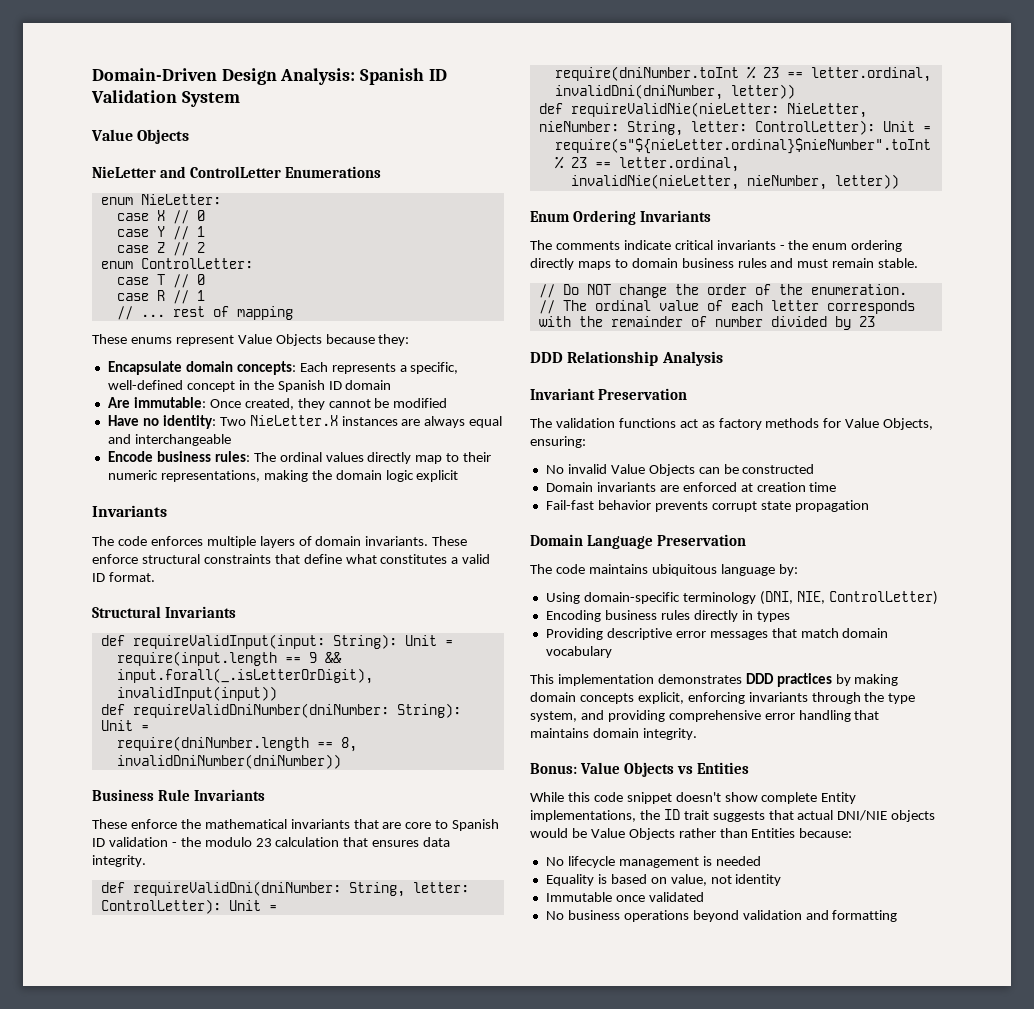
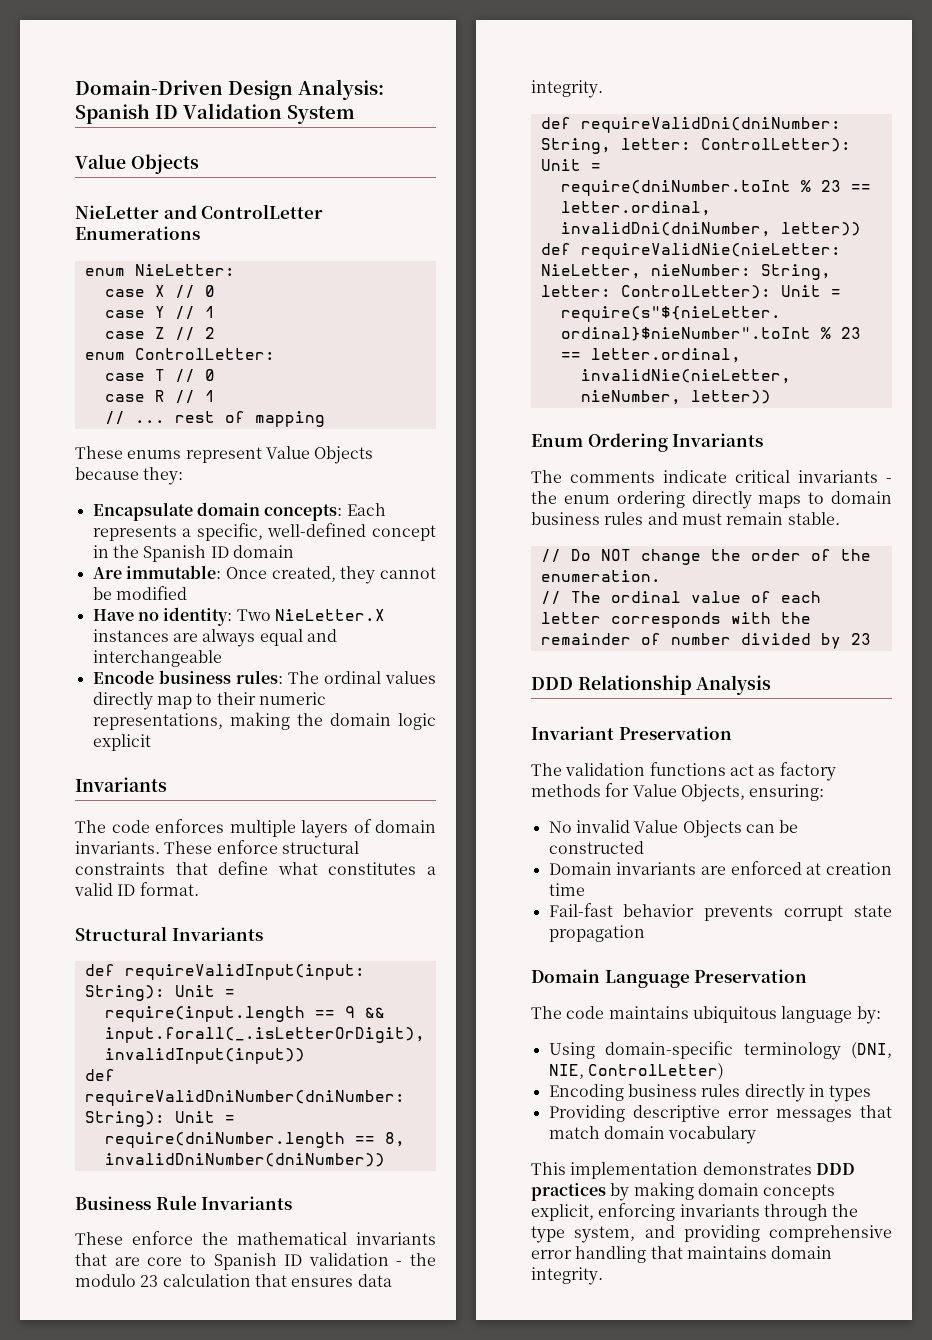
[530,762,750,777] [530,792,857,804] [530,809,936,822] [530,828,853,840] [545,856,761,868] [545,874,782,886] [545,892,704,902] [545,910,898,922] // Bonus: Value Objects vs Entities // While this code snippet doesn't show complete Entity implementations, the ID trait suggests that actual DNI/NIE objects would be Value Objects rather than Entities because: // No lifecycle management is needed // Equality is based on value, not identity // Immutable once validated // No business operations beyond validation and formatting -> (603, 1276) none

